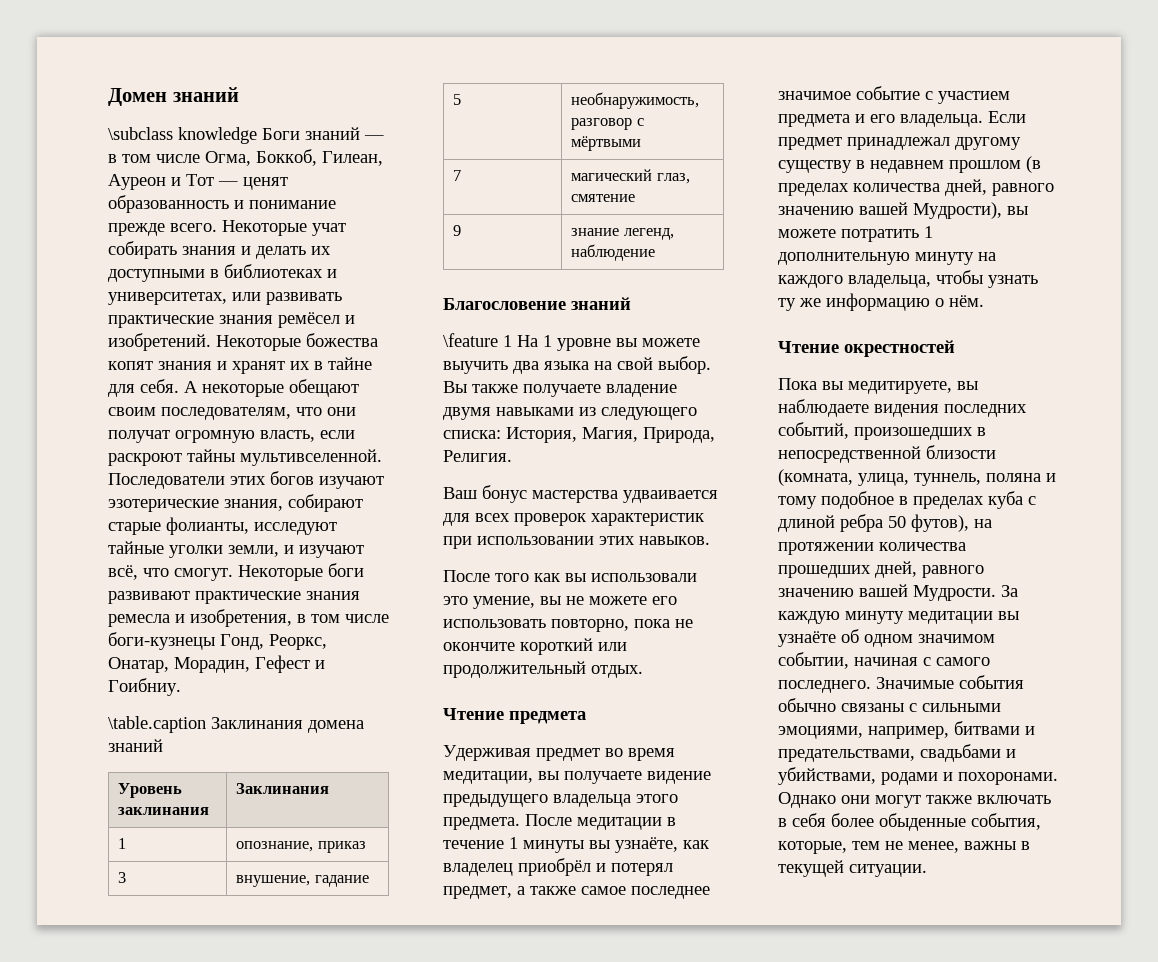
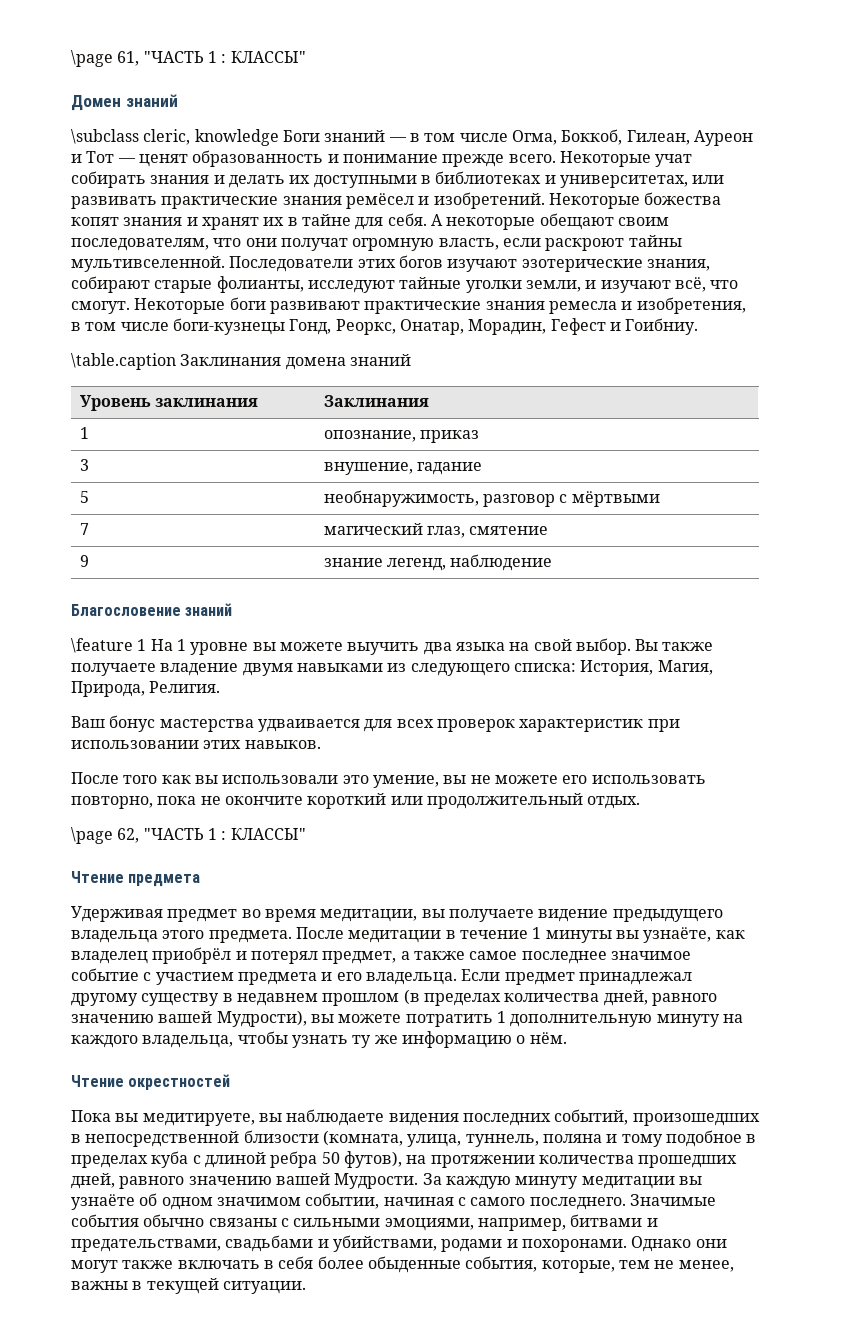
(108, 97) none -> [71,50,306,67] \page 61, "ЧАСТЬ 1 : КЛАССЫ" //
(173, 133) none -> [143,129,191,145] cleric,
(643, 671) none -> [71,827,306,844] // \page 62, "ЧАСТЬ 1 : КЛАССЫ"

